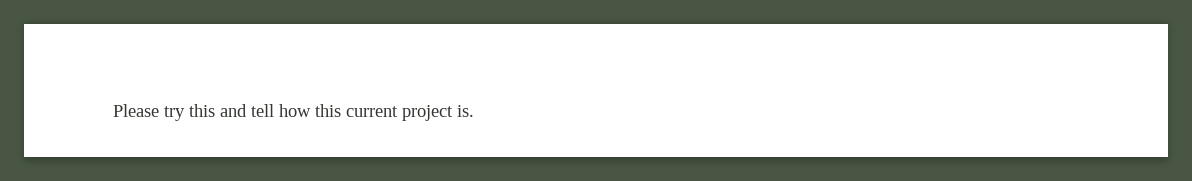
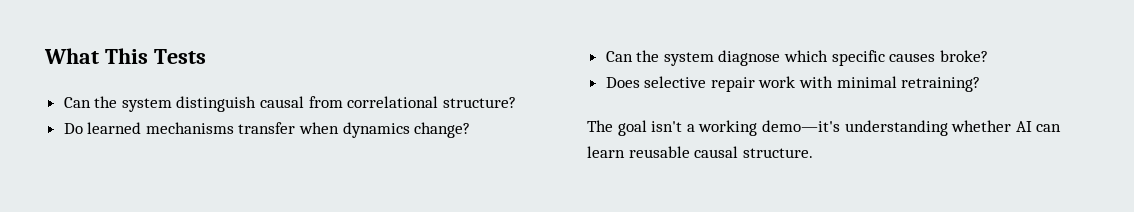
[113,104,474,121] Please try this and tell how this current project is. -> [44,48,206,64] [63,96,516,112] [63,122,471,138] [605,50,988,66] [605,76,981,92] [587,120,1062,136] [587,146,813,158] What This Tests // Can the system distinguish causal from correlational structure? // Do learned mechanisms transfer when dynamics change? // Can the system diagnose which specific causes broke? // Does selective repair work with minimal retraining? // The goal isn't a working demo—it's understanding whether AI can learn reusable causal structure.

